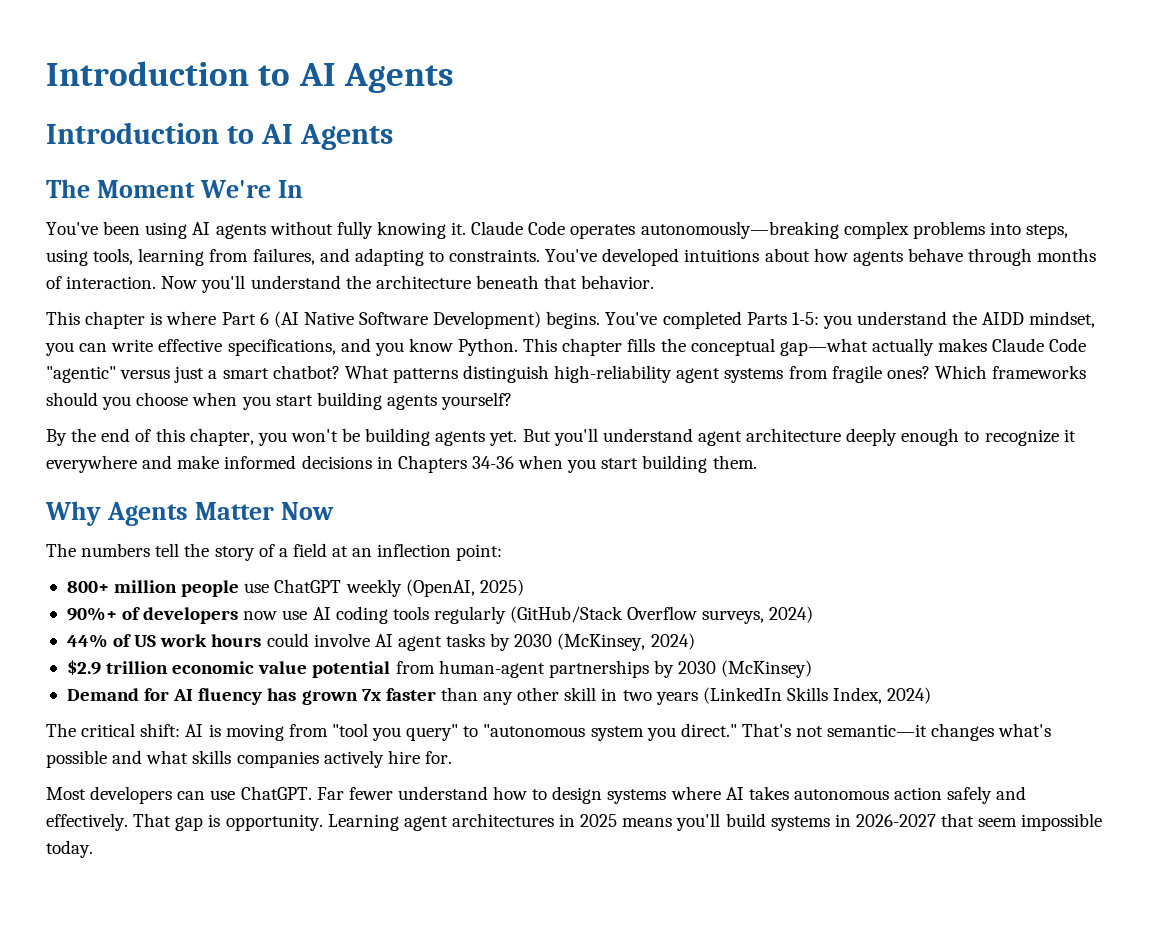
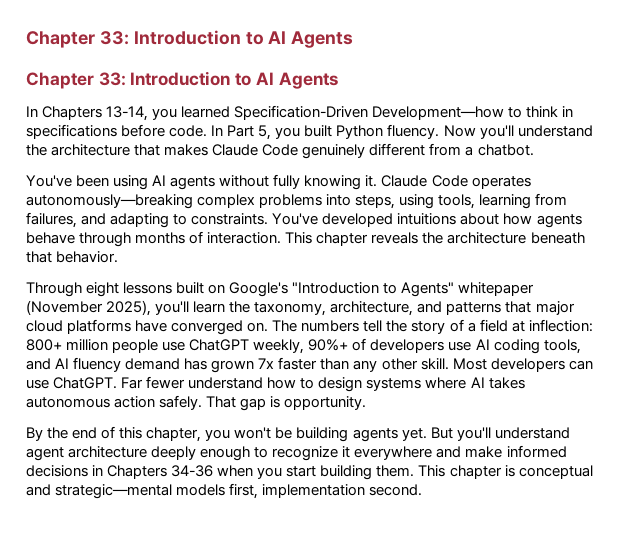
[46,61,454,93] [46,122,393,150] [46,179,303,198] Introduction to AI Agents // Introduction to AI Agents // The Moment We're In -> [26,30,354,48] [26,71,338,89] [26,105,574,121] [26,124,593,140] [26,143,534,159] Chapter 33: Introduction to AI Agents // Chapter 33: Introduction to AI Agents // In Chapters 13-14, you learned Specification-Driven Development—how to think in specifications before code. In Part 5, you built Python fluency. Now you'll understand the architecture that makes Claude Code genuinely different from a chatbot.
[161,275,341,293] Now you'll understand -> [285,232,419,246] This chapter reveals
[46,311,1096,329] [45,338,1087,356] [46,365,1087,383] [46,392,513,410] This chapter is where Part 6 (AI Native Software Development) begins. You've completed Parts 1-5: you understand the AIDD mindset, you can write effective specifications, and you know Python. This chapter fills the conceptual gap—what actually makes Claude Code "agentic" versus just a smart chatbot? What patterns distinguish high-reliability agent systems from fragile ones? Which frameworks should you choose when you start building agents yourself? -> [26,282,535,297] [26,300,575,316] [26,319,593,335] [26,338,581,354] [26,357,593,373] [26,376,525,392] [26,395,367,411] Through eight lessons built on Google's "Introduction to Agents" whitepaper (November 2025), you'll learn the taxonomy, architecture, and patterns that major cloud platforms have converged on. The numbers tell the story of a field at inflection: 800+ million people use ChatGPT weekly, 90%+ of developers use AI coding tools, and AI fluency demand has grown 7x faster than any other skill. Most developers can use ChatGPT. Far fewer understand how to design systems where AI takes autonomous action safely. That gap is opportunity.
[45,501,334,526] [46,543,503,561] [66,579,524,597] [66,606,814,624] [66,633,695,651] [66,660,813,678] [66,687,932,705] [46,723,1052,741] [46,750,452,768] [46,786,1027,804] [46,813,1103,831] [46,840,93,858] // Why Agents Matter Now // The numbers tell the story of a field at an inflection point: // 800+ million people use ChatGPT weekly (OpenAI, 2025) // 90%+ of developers now use AI coding tools regularly (GitHub/Stack Overflow surveys, 2024) // 44% of US work hours could involve AI agent tasks by 2030 (McKinsey, 2024) // $2.9 trillion economic value potential from human-agent partnerships by 2030 (McKinsey) // Demand for AI fluency has grown 7x faster than any other skill in two years (LinkedIn Skills Index, 2024) // The critical shift: AI is moving from "tool you query" to "autonomous system you direct." That's not semantic—it changes what's possible and what skills companies actively hire for. // Most developers can use ChatGPT. Far fewer understand how to design systems where AI takes autonomous action safely and effectively. That gap is opportunity. Learning agent architectures in 2025 means you'll build systems in 2026-2027 that seem impossible today. -> [418,465,593,479] [26,483,423,499] This chapter is conceptual and strategic—mental models first, implementation second.

